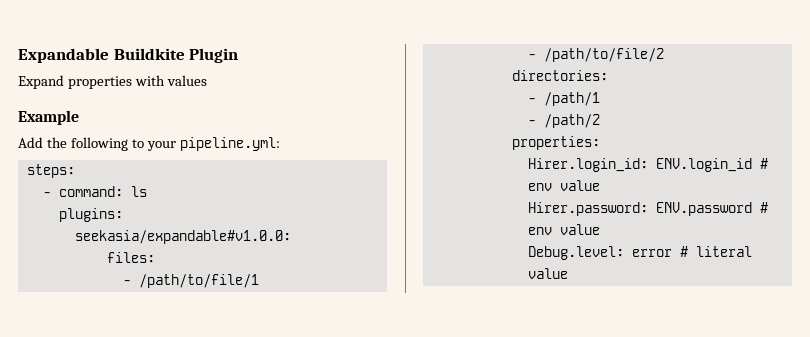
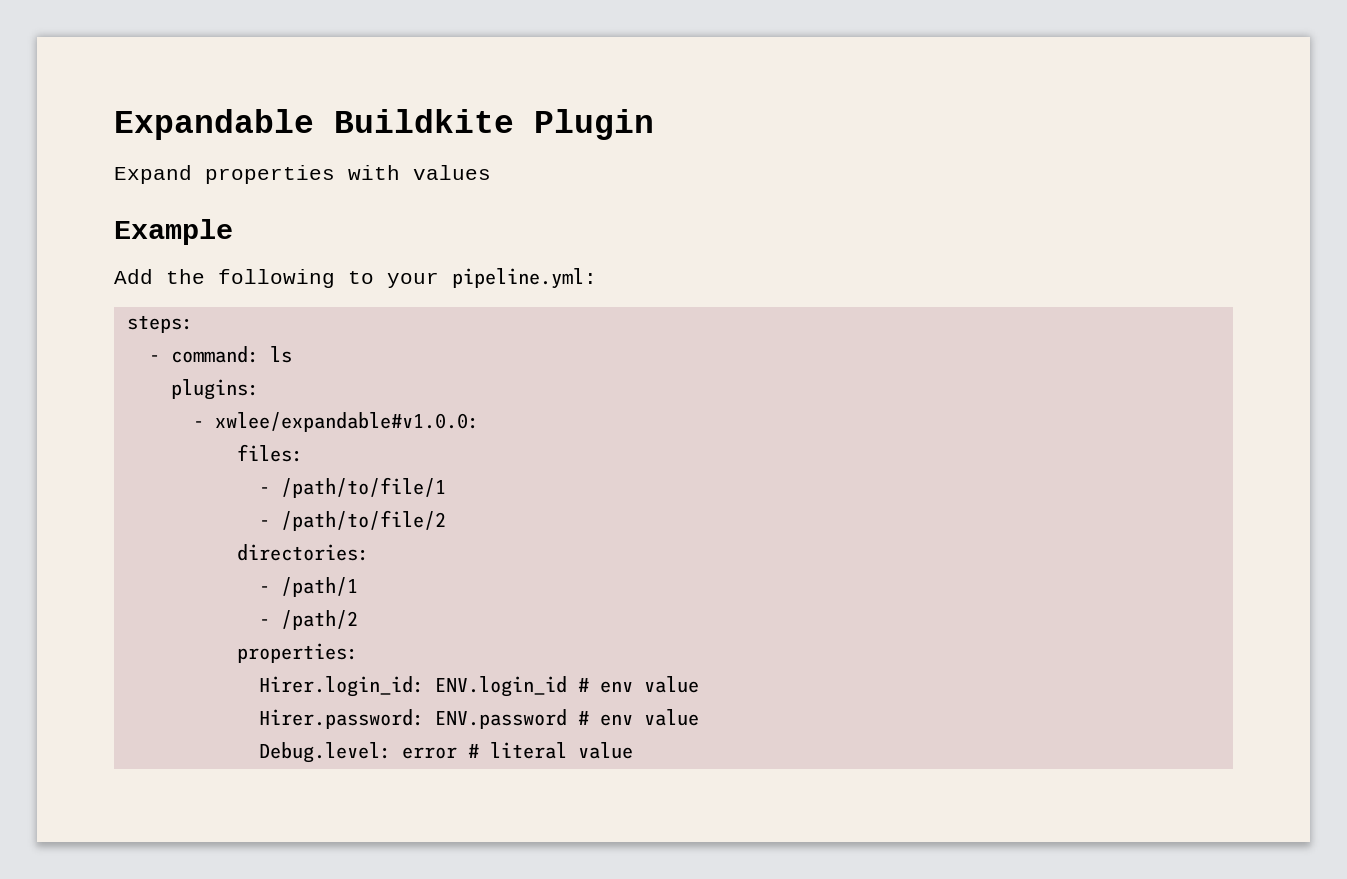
[74,230,291,244] seekasia/expandable#v1.0.0: -> [192,412,479,432] - xwlee/expandable#v1.0.0:

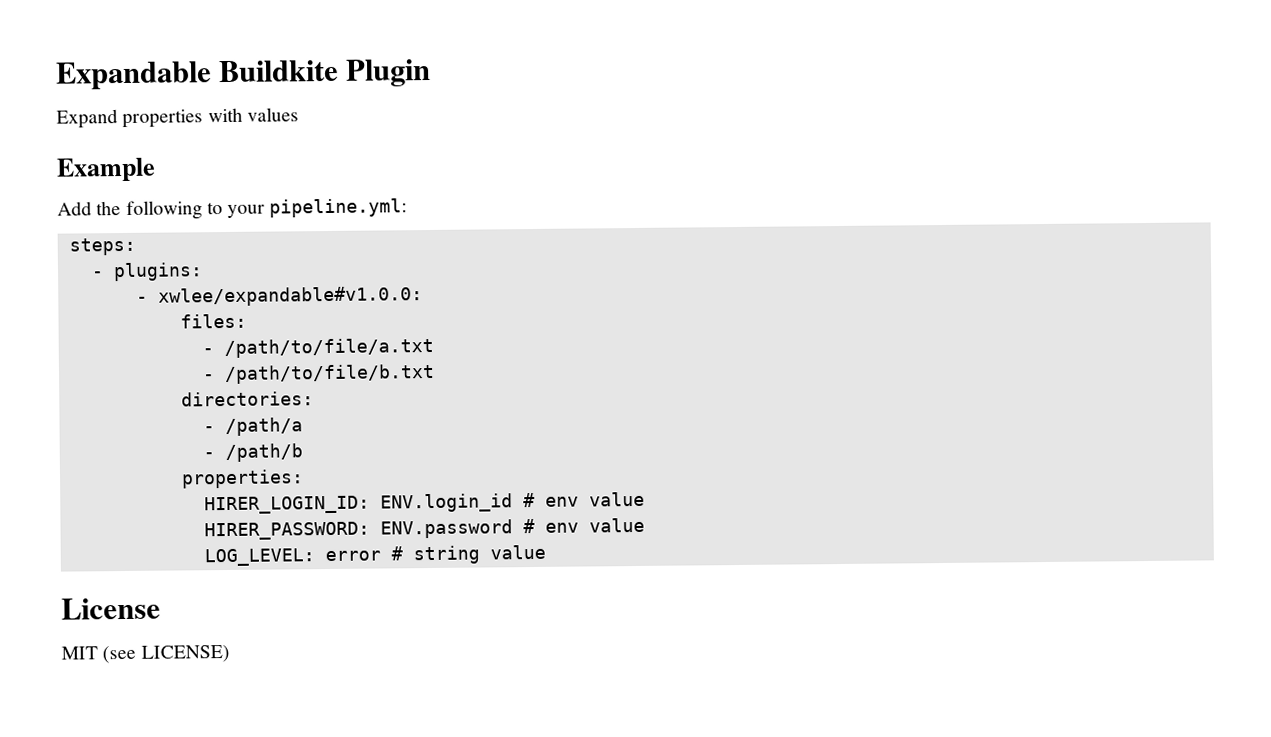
[170,346,292,363] command: ls // -> (104, 274) none
[280,477,446,498] [258,510,446,531] /path/to/file/1 // - /path/to/file/2 -> [223,337,434,359] [202,363,435,385] /path/to/file/a.txt // - /path/to/file/b.txt
[280,577,358,597] [258,610,358,630] /path/1 // - /path/2 -> [224,417,303,437] [202,443,303,463] /path/a // - /path/b
[258,676,424,697] Hirer.login_id: -> [203,495,370,515] HIRER_LOGIN_ID:
[258,709,424,729] Hirer.password: -> [203,521,370,541] HIRER_PASSWORD:
[258,742,391,763] Debug.level: -> [203,548,315,567] LOG_LEVEL:
[489,742,633,759] literal value -> [412,544,546,565] [61,597,161,620] [61,644,230,664] string value // License // MIT (see LICENSE)

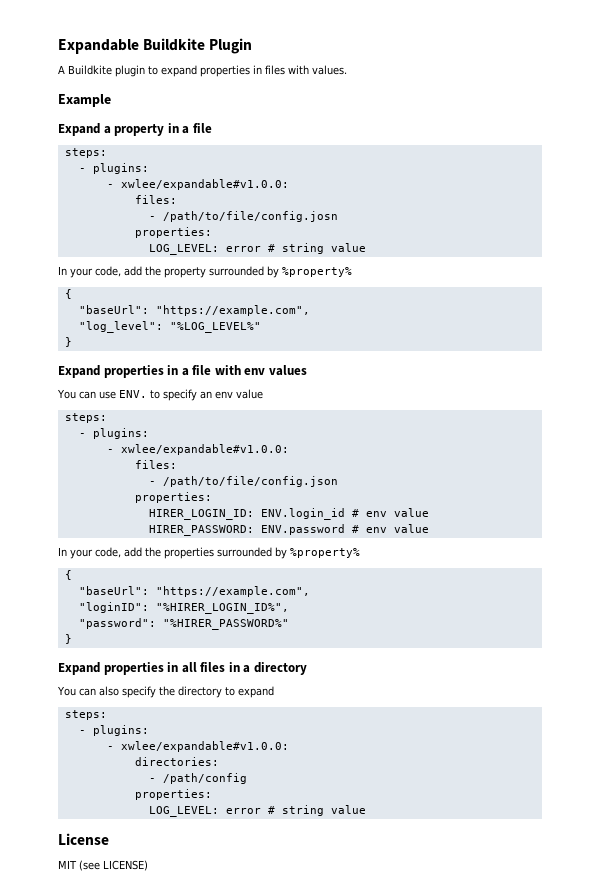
[56,107,299,129] [56,157,156,182] [57,198,408,220] [68,237,136,256] [91,262,203,282] [135,286,423,307] [179,313,247,329] [201,337,434,359] [202,363,435,385] [180,391,314,407] [202,417,303,437] [202,443,303,463] Expand properties with values // Example // Add the following to your pipeline.yml: // steps: // - plugins: // - xwlee/expandable#v1.0.0: // files: // - /path/to/file/a.txt // - /path/to/file/b.txt // directories: // - /path/a // - /path/b -> [58,65,347,77] [58,94,111,107] [58,123,212,136] [64,148,107,158] [78,163,149,174] [106,179,289,190] [134,195,177,204] [148,211,338,222] [134,227,212,238] [148,243,366,255] [58,266,352,278] [64,289,72,299] [78,305,310,316] [78,321,261,333] [64,337,72,347] [58,365,307,378] [57,389,263,401] [64,413,107,423] [78,428,149,439] [106,444,289,455] [134,460,177,469] [148,476,338,487] A Buildkite plugin to expand properties in files with values. // Example // Expand a property in a file // steps: // - plugins: // - xwlee/expandable#v1.0.0: // files: // - /path/to/file/config.josn // properties: // LOG_LEVEL: error # string value // In your code, add the property surrounded by %property% // { // "baseUrl": "https://example.com", // "log_level": "%LOG_LEVEL%" // } // Expand properties in a file with env values // You can use ENV. to specify an env value // steps: // - plugins: // - xwlee/expandable#v1.0.0: // files: // - /path/to/file/config.json
(645, 525) none -> [58,547,360,559] [64,570,72,580] [78,586,310,597] [78,602,289,614] [78,618,289,630] [64,634,72,644] [58,662,307,675] [57,686,274,698] [64,710,107,720] [78,725,149,736] [106,741,289,752] [134,757,219,766] [148,773,247,784] [134,789,212,800] // In your code, add the properties surrounded by %property% // { // "baseUrl": "https://example.com", // "loginID": "%HIRER_LOGIN_ID%", // "password": "%HIRER_PASSWORD%" // } // Expand properties in all files in a directory // You can also specify the directory to expand // steps: // - plugins: // - xwlee/expandable#v1.0.0: // directories: // - /path/config // properties:

